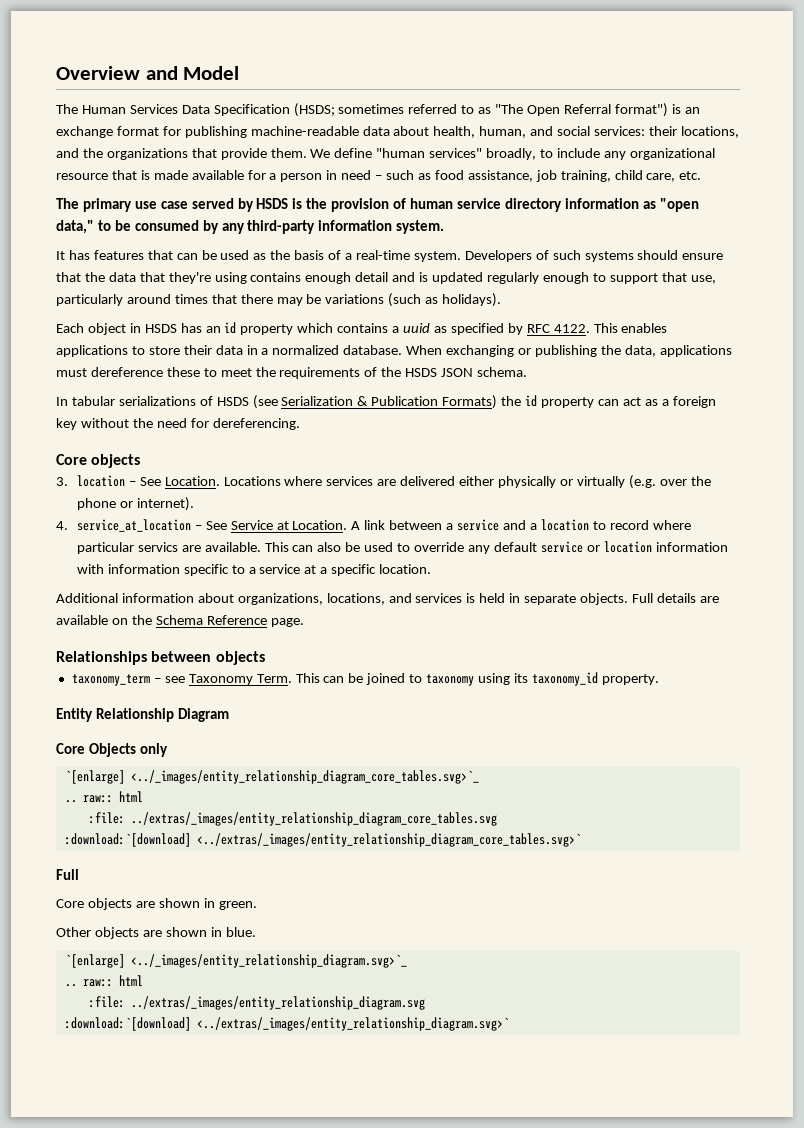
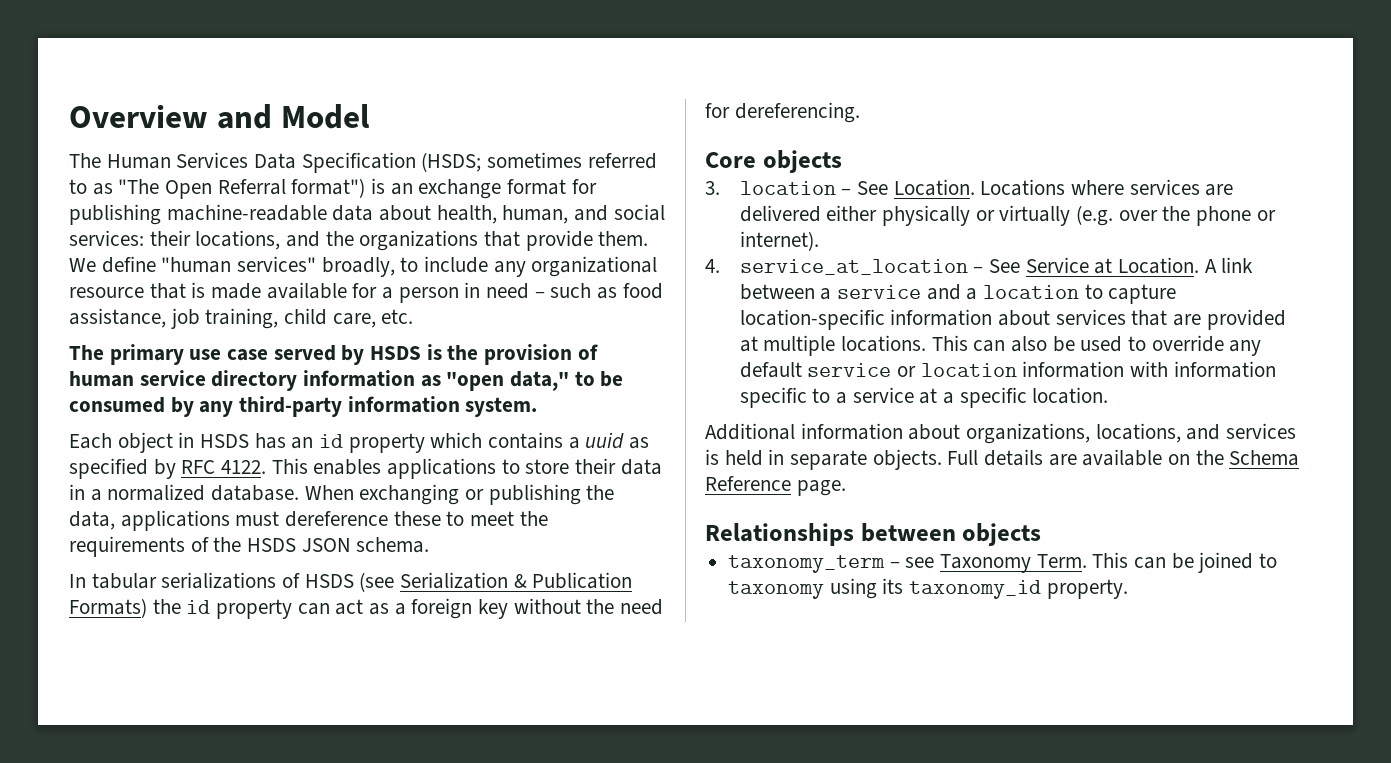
[56,250,724,262] [56,272,716,284] [56,293,502,307] // It has features that can be used as the basis of a real-time system. Developers of such systems should ensure that the data that they're using contains enough detail and is updated regularly enough to support that use, particularly around times that there may be variations (such as holidays). -> (538, 407) none
[609,520,691,530] [76,542,261,554] record where particular servics are available. -> [1108,284,1177,304] [739,309,1286,330] [739,335,926,356] capture location-specific information about services that are provided at multiple locations.
[56,708,229,722] [56,743,168,757] [64,770,479,784] [64,791,143,803] [88,812,497,826] [64,833,581,847] [56,869,79,880] [56,898,257,910] [56,927,256,939] [64,954,407,968] [64,975,143,987] [88,996,425,1010] [64,1017,509,1031] // Entity Relationship Diagram // Core Objects only // `[enlarge] <../_images/entity_relationship_diagram_core_tables.svg>`_ // .. raw:: html // :file: ../extras/_images/entity_relationship_diagram_core_tables.svg // :download:`[download] <../extras/_images/entity_relationship_diagram_core_tables.svg>` // Full // Core objects are shown in green. // Other objects are shown in blue. // `[enlarge] <../_images/entity_relationship_diagram.svg>`_ // .. raw:: html // :file: ../extras/_images/entity_relationship_diagram.svg // :download:`[download] <../extras/_images/entity_relationship_diagram.svg>` -> (1128, 589) none

